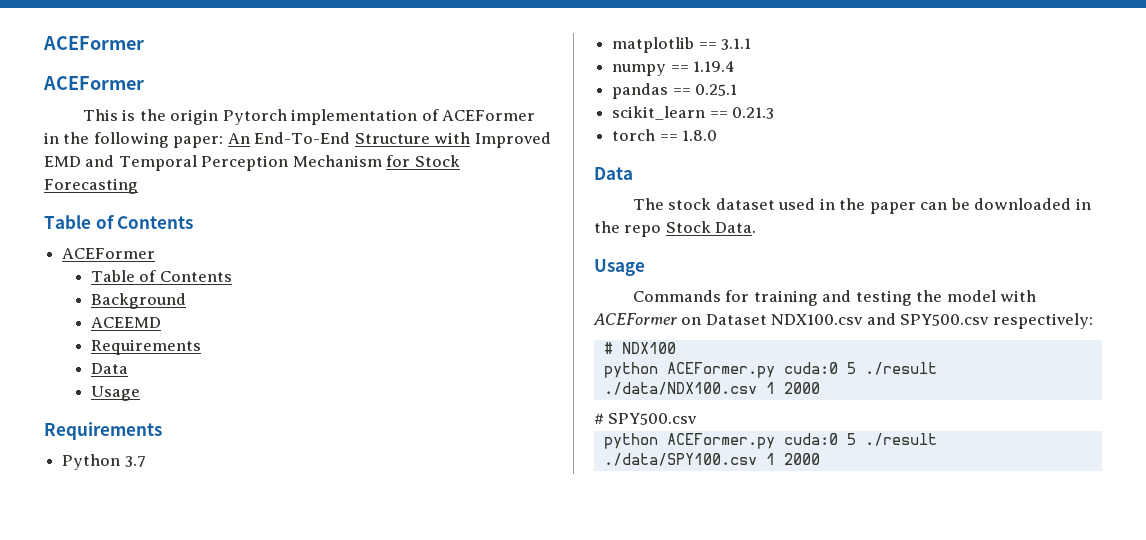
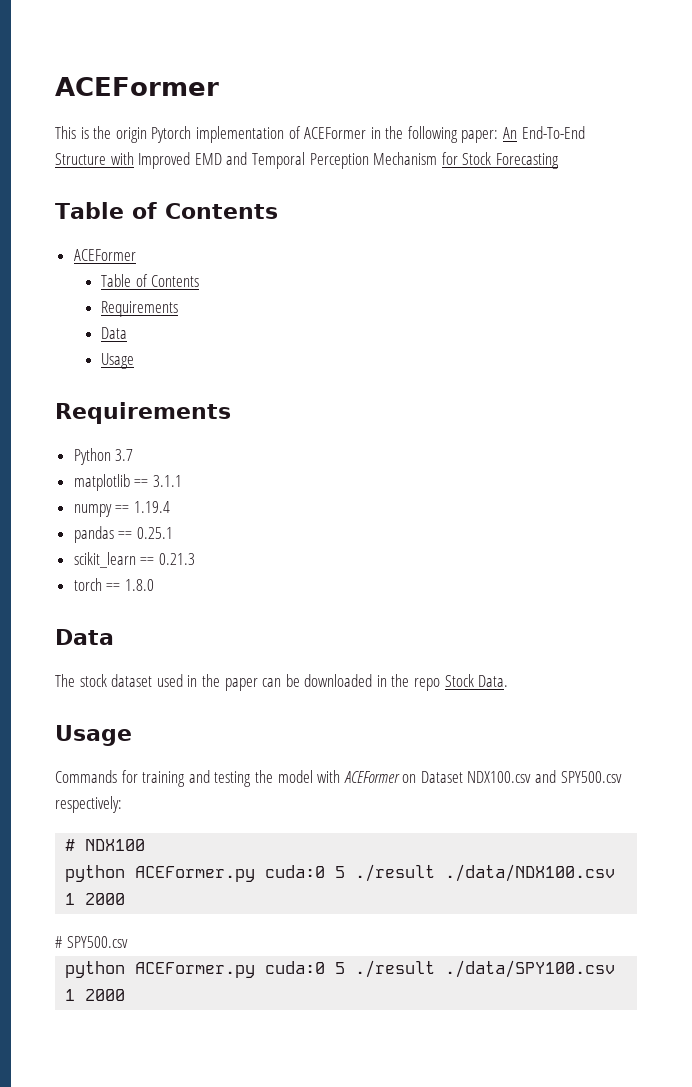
[43,36,144,50] [43,76,144,90] ACEFormer // ACEFormer -> [55,77,219,96] ACEFormer
[90,293,186,309] [90,317,161,328] // Background // ACEEMD -> (200, 281) none

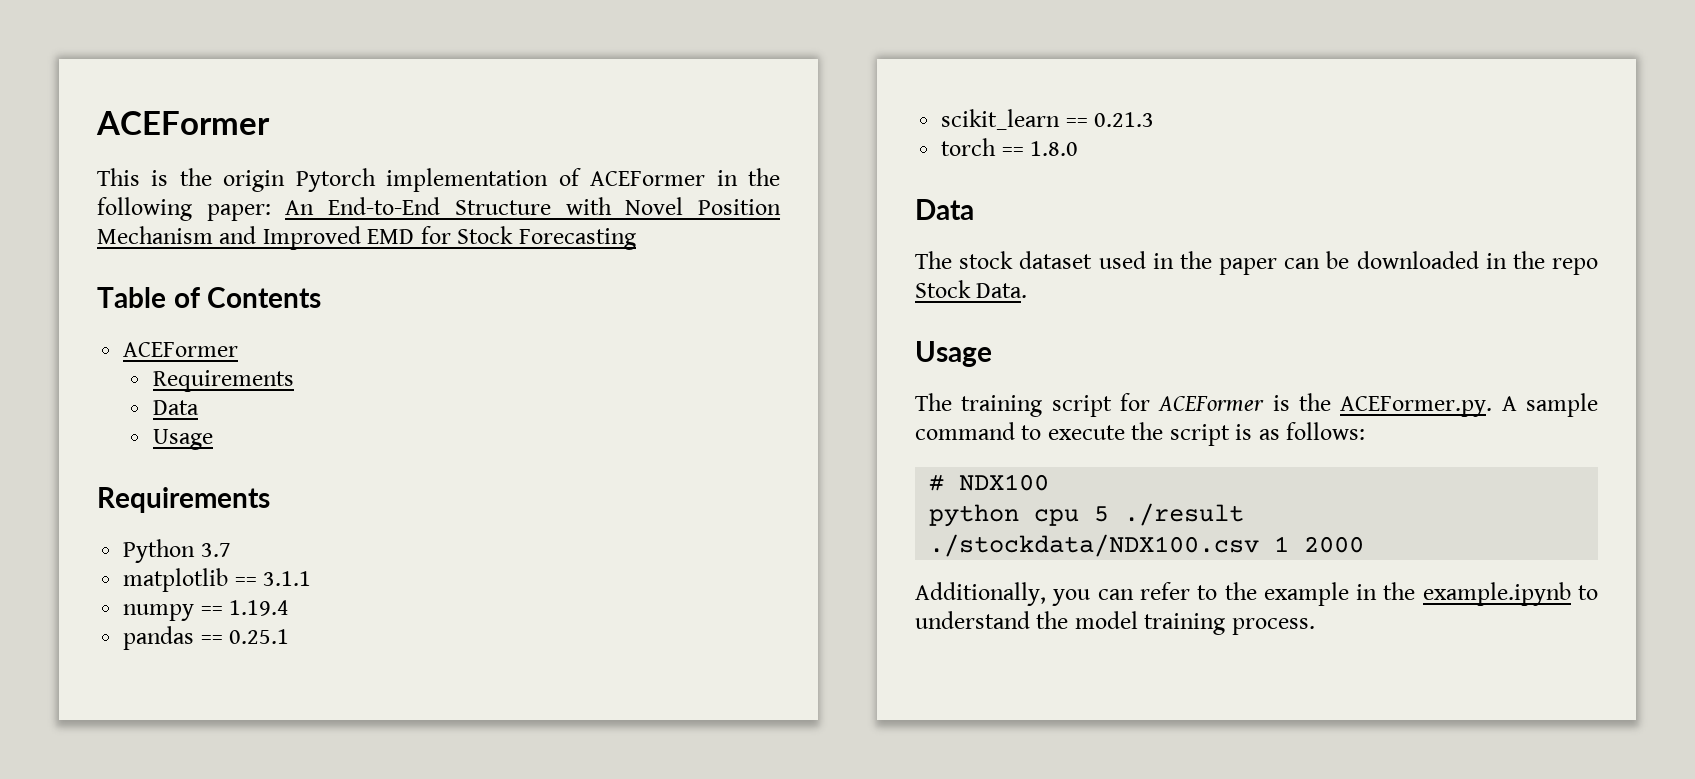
[521,126,585,139] End-To-End -> [328,197,441,215] End-to-End
[138,152,438,169] Improved EMD and Temporal Perception Mechanism -> [625,197,781,215] [97,226,415,250] Novel Position Mechanism and Improved EMD
[100,274,200,287] // Table of Contents -> (239, 349) none
[55,770,622,787] [55,796,122,813] Commands for training and testing the model with ACEFormer on Dataset NDX100.csv and SPY500.csv respectively: -> [915,393,1598,417] [915,422,1366,446] The training script for ACEFormer is the ACEFormer.py. A sample command to execute the script is as follows:
[135,864,616,882] ACEFormer.py cuda:0 5 ./result ./data/NDX100.csv -> [1034,503,1245,526] [929,534,1260,557] cpu 5 ./result ./stockdata/NDX100.csv
[55,936,128,948] [65,960,616,978] [65,989,126,1001] # SPY500.csv // python ACEFormer.py cuda:0 5 ./result ./data/SPY100.csv 1 2000 -> [915,582,1598,606] [915,611,1315,635] Additionally, you can refer to the example in the example.ipynb to understand the model training process.

